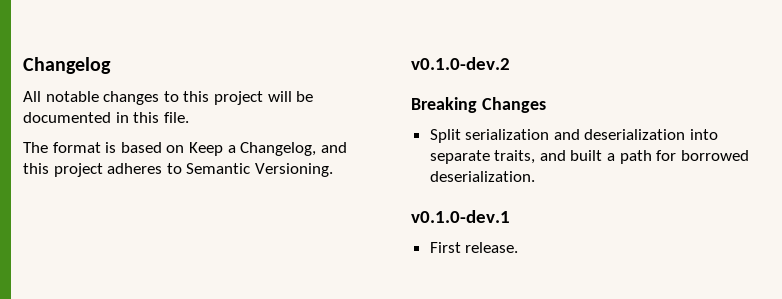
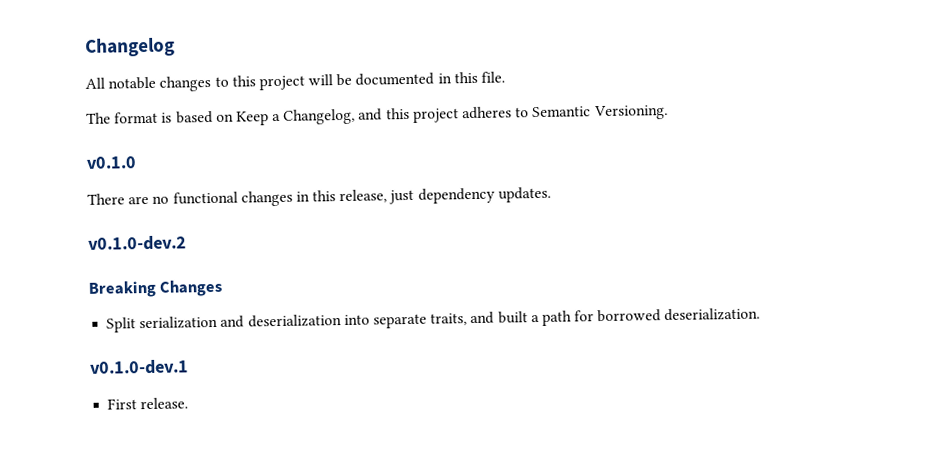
(333, 170) none -> [86,156,137,169] [87,186,551,207] // v0.1.0 // There are no functional changes in this release, just dependency updates.

